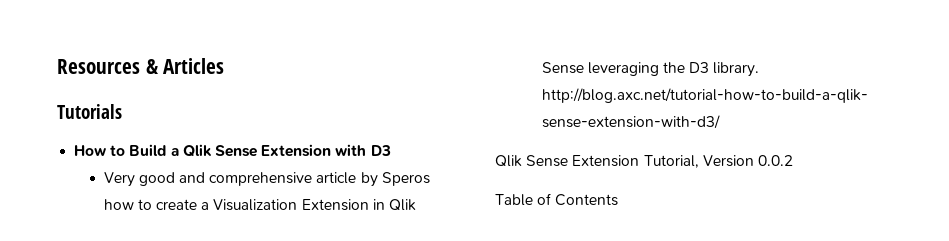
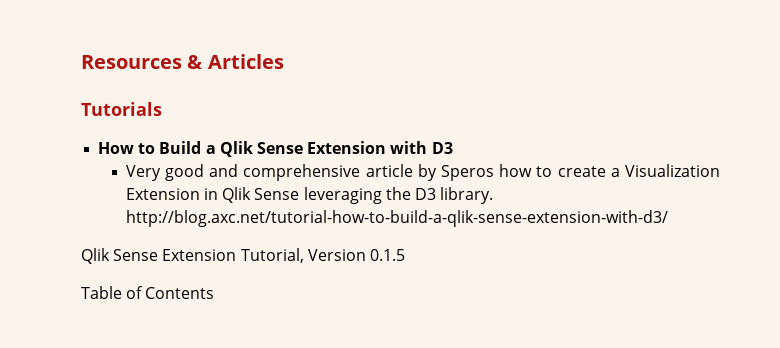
[757,155,793,166] 0.0.2 -> [369,249,405,261] 0.1.5

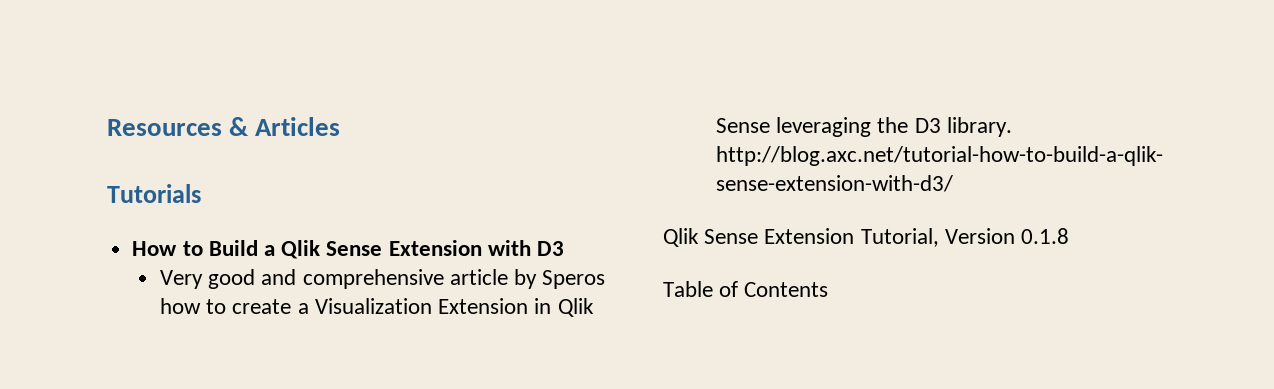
[369,249,405,261] 0.1.5 -> [1021,228,1070,244] 0.1.8

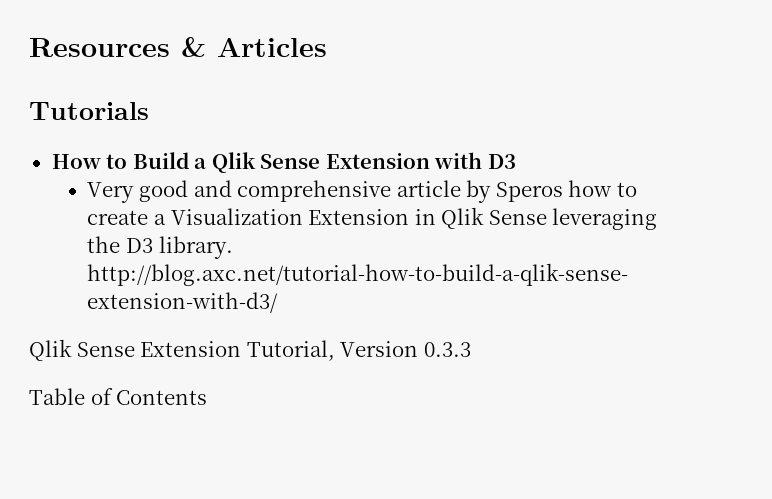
[1021,228,1070,244] 0.1.8 -> [423,342,471,357] 0.3.3

